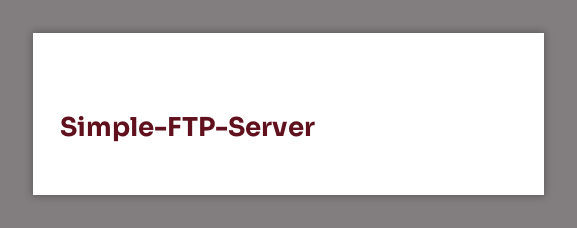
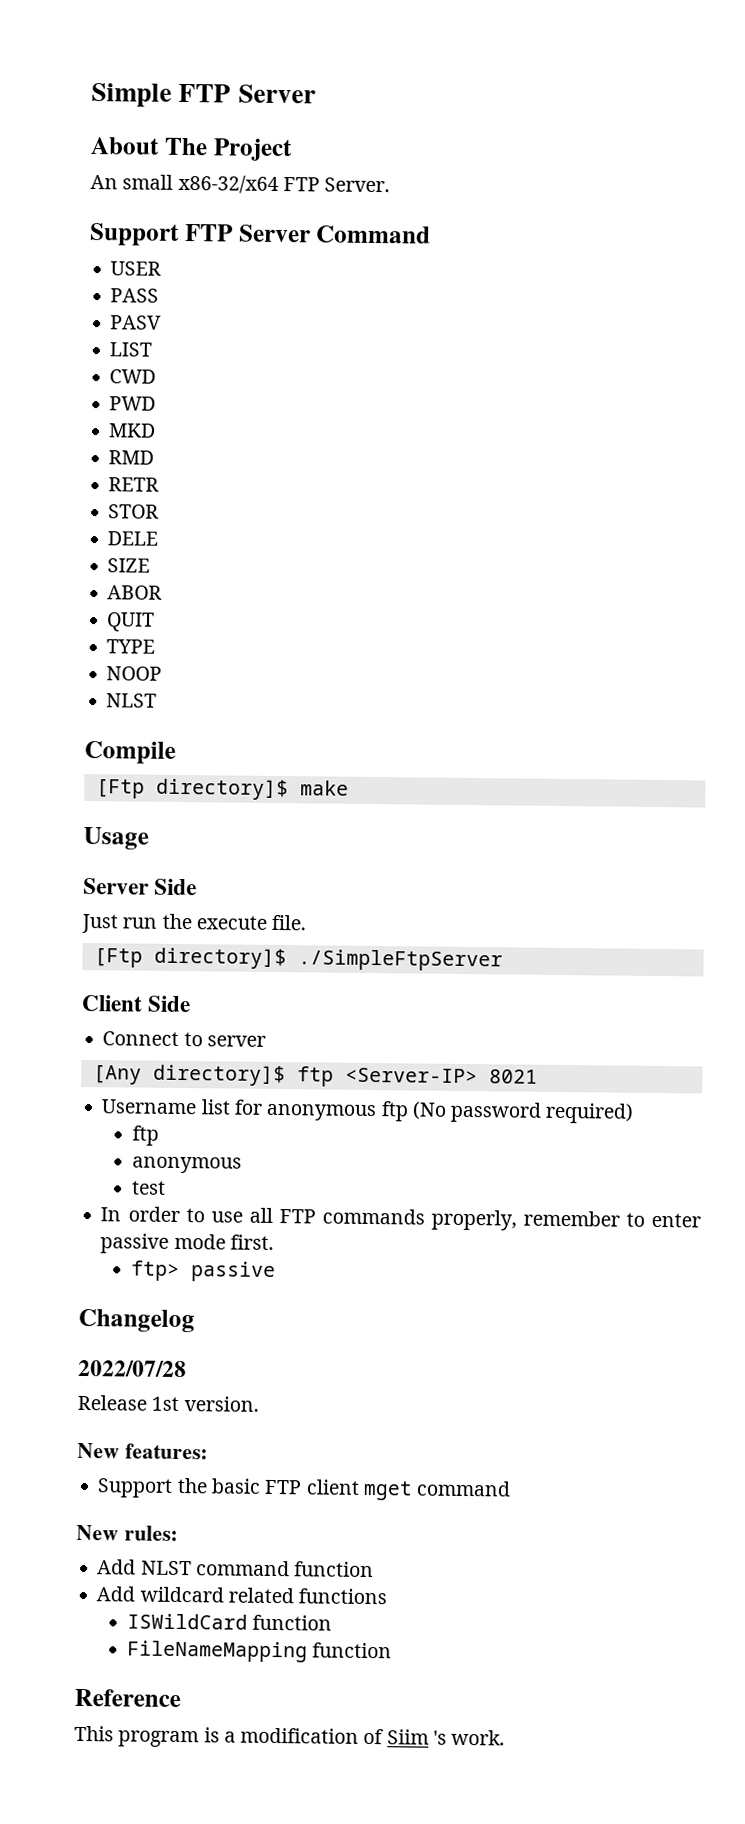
[60,116,315,142] Simple-FTP-Server -> [91,83,316,108] [90,137,293,162] [90,174,391,194] [89,223,432,246] [110,261,162,276] [110,288,160,303] [110,315,163,330] [109,342,153,357] [109,369,157,384] [109,396,157,411] [108,423,157,438] [108,450,155,465] [108,477,160,492] [108,504,160,519] [107,531,159,546] [107,558,151,573] [107,585,163,600] [106,612,156,632] [106,639,156,654] [106,666,163,681] [106,693,158,708] [84,740,176,764] [95,778,349,801] [83,826,149,850] [83,877,198,896] [81,913,307,934] [93,947,503,972] [81,994,192,1013] [102,1031,266,1047] [92,1064,538,1087] [101,1099,635,1124] [131,1125,159,1146] [131,1156,242,1174] [131,1180,166,1195] [100,1206,701,1231] [100,1233,274,1254] [130,1260,276,1283] [78,1308,195,1333] [78,1359,187,1378] [77,1394,259,1412] [77,1442,208,1460] [97,1477,512,1501] [76,1524,178,1541] [97,1559,375,1578] [96,1586,388,1605] [126,1613,333,1631] [126,1640,393,1663] [74,1688,181,1708] [74,1725,506,1748] Simple FTP Server // About The Project // An small x86-32/x64 FTP Server. // Support FTP Server Command // USER // PASS // PASV // LIST // CWD // PWD // MKD // RMD // RETR // STOR // DELE // SIZE // ABOR // QUIT // TYPE // NOOP // NLST // Compile // [Ftp directory]$ make // Usage // Server Side // Just run the execute file. // [Ftp directory]$ ./SimpleFtpServer // Client Side // Connect to server // [Any directory]$ ftp <Server-IP> 8021 // Username list for anonymous ftp (No password required) // ftp // anonymous // test // In order to use all FTP commands properly, remember to enter passive mode first. // ftp> passive // Changelog // 2022/07/28 // Release 1st version. // New features: // Support the basic FTP client mget command // New rules: // Add NLST command function // Add wildcard related functions // ISWildCard function // FileNameMapping function // Reference // This program is a modification of Siim 's work.

